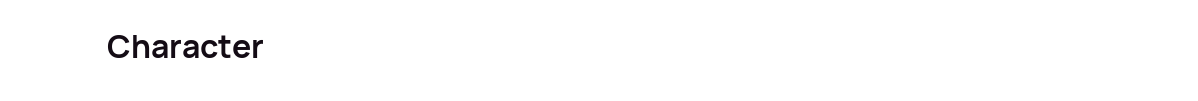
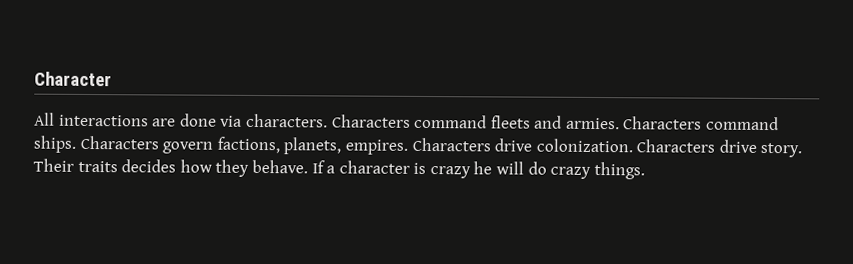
(264, 46) none -> [34,112,780,131] [33,135,803,158] [33,158,645,180] // All interactions are done via characters. Characters command fleets and armies. Characters command ships. Characters govern factions, planets, empires. Characters drive colonization. Characters drive story. Their traits decides how they behave. If a character is crazy he will do crazy things.

